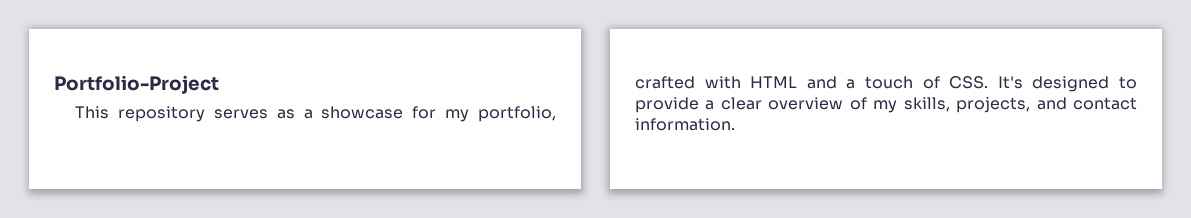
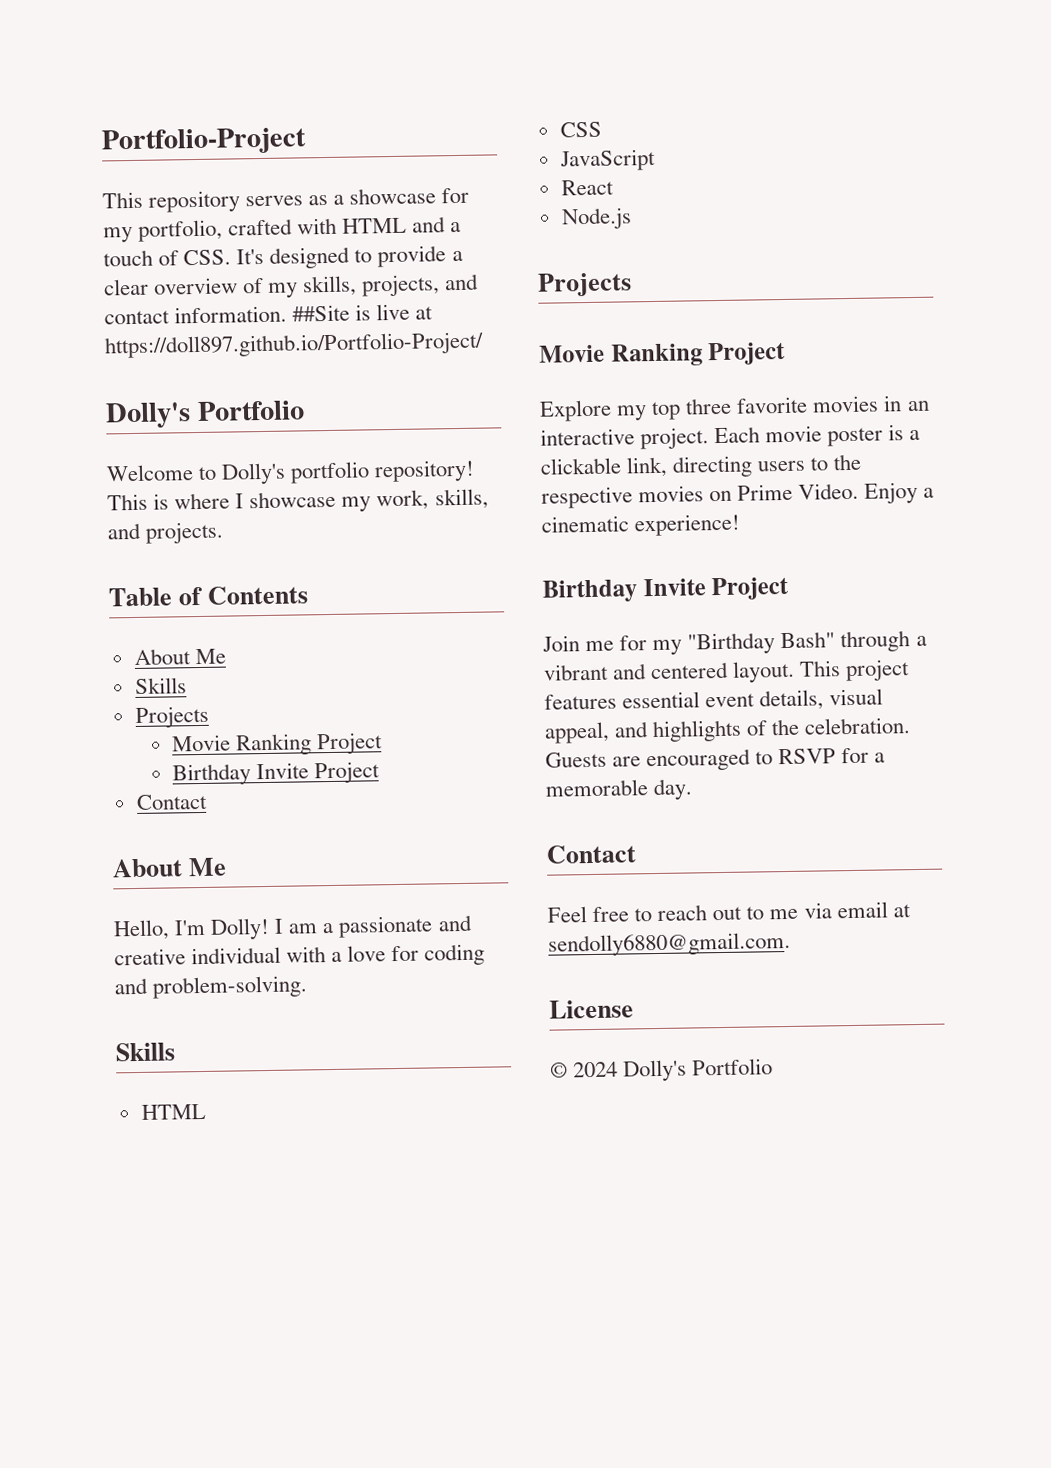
(735, 124) none -> [292,303,434,322] [104,331,484,359] [105,400,305,429] [106,459,476,485] [107,488,489,512] [107,521,225,544] [108,585,309,607] [133,648,226,666] [134,677,187,695] [134,705,209,728] [171,732,384,756] [172,761,381,786] [135,793,208,810] [112,857,228,878] [113,914,473,941] [114,943,486,966] [114,975,309,999] [115,1042,175,1062] [140,1103,206,1120] [559,121,602,138] [559,148,656,172] [560,179,614,196] [560,207,632,230] [537,272,632,297] [539,341,787,367] [539,395,930,422] [540,424,921,450] [540,453,862,478] [541,481,935,509] [541,513,741,537] [542,576,790,603] [542,630,927,656] [543,659,911,683] [544,688,884,711] [544,717,912,744] [545,747,886,772] [545,778,694,801] [546,844,636,864] [547,901,911,923] [548,931,791,957] [549,999,634,1019] [550,1058,774,1082] ##Site is live at https://doll897.github.io/Portfolio-Project/ // Dolly's Portfolio // Welcome to Dolly's portfolio repository! This is where I showcase my work, skills, and projects. // Table of Contents // About Me // Skills // Projects // Movie Ranking Project // Birthday Invite Project // Contact // About Me // Hello, I'm Dolly! I am a passionate and creative individual with a love for coding and problem-solving. // Skills // HTML // CSS // JavaScript // React // Node.js // Projects // Movie Ranking Project // Explore my top three favorite movies in an interactive project. Each movie poster is a clickable link, directing users to the respective movies on Prime Video. Enjoy a cinematic experience! // Birthday Invite Project // Join me for my "Birthday Bash" through a vibrant and centered layout. This project features essential event details, visual appeal, and highlights of the celebration. Guests are encouraged to RSVP for a memorable day. // Contact // Feel free to reach out to me via email at sendolly6880@gmail.com. // License // © 2024 Dolly's Portfolio

